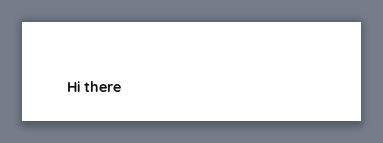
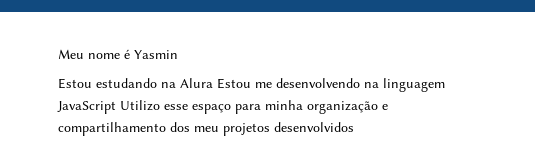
[67,81,121,92] Hi there -> [58,49,178,59] [58,78,445,92] [57,100,388,114] [58,122,354,136] Meu nome é Yasmin // Estou estudando na Alura Estou me desenvolvendo na linguagem JavaScript Utilizo esse espaço para minha organização e compartilhamento dos meu projetos desenvolvidos

